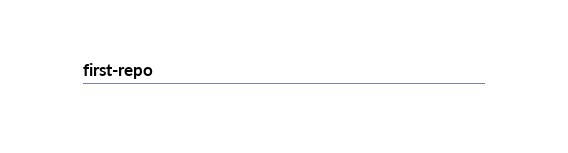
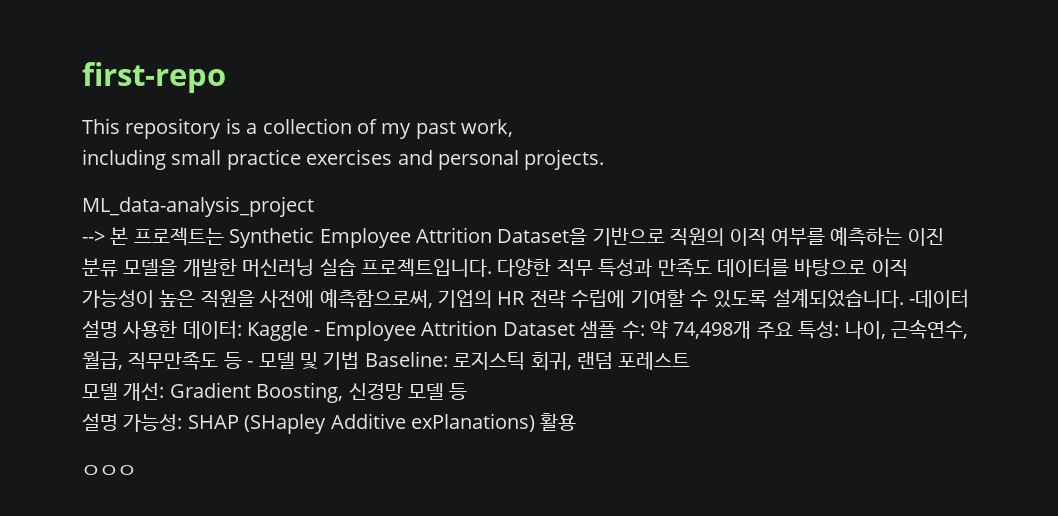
(153, 71) none -> [82,118,514,139] [82,149,605,170] [82,196,314,217] [82,227,944,248] [82,258,908,277] [82,289,970,308] [82,319,968,341] [82,351,691,371] [82,382,468,403] [82,413,577,434] [82,465,136,476] // This repository is a collection of my past work, // including small practice exercises and personal projects. // ML_data-analysis_project // --> 본 프로젝트는 Synthetic Employee Attrition Dataset을 기반으로 직원의 이직 여부를 예측하는 이진 분류 모델을 개발한 머신러닝 실습 프로젝트입니다. 다양한 직무 특성과 만족도 데이터를 바탕으로 이직 가능성이 높은 직원을 사전에 예측함으로써, 기업의 HR 전략 수립에 기여할 수 있도록 설계되었습니다. -데이터 설명 사용한 데이터: Kaggle - Employee Attrition Dataset 샘플 수: 약 74,498개 주요 특성: 나이, 근속연수, 월급, 직무만족도 등 - 모델 및 기법 Baseline: 로지스틱 회귀, 랜덤 포레스트 // 모델 개선: Gradient Boosting, 신경망 모델 등 // 설명 가능성: SHAP (SHapley Additive exPlanations) 활용 // ㅇㅇㅇ

